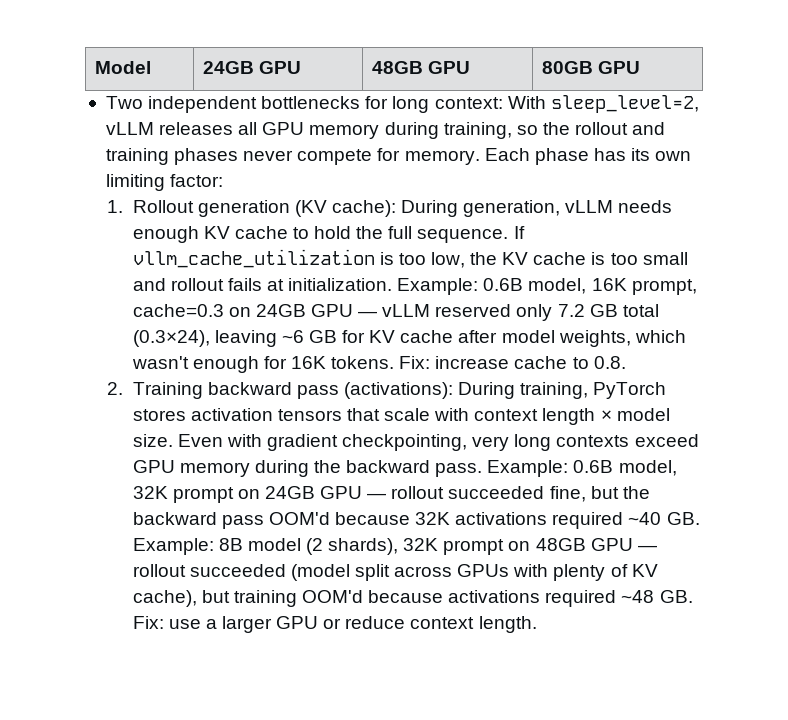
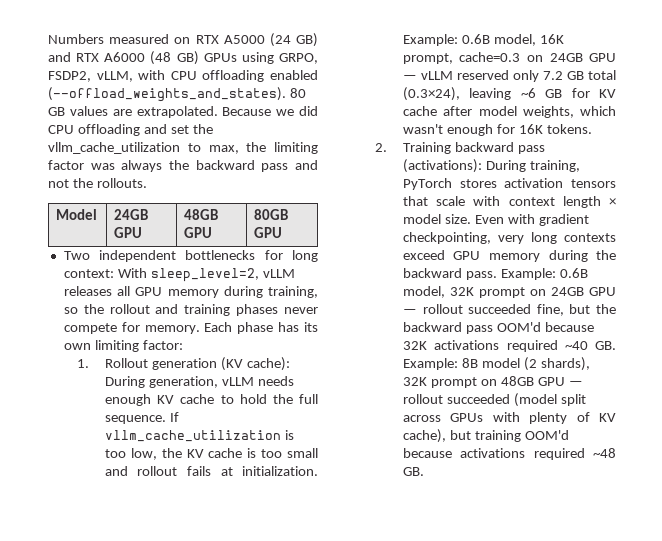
(95, 67) none -> [48,33,318,47] [48,51,318,65] [48,70,318,82] [48,87,306,102] [48,106,318,118] [48,124,213,136] [48,142,318,154] [48,160,318,172] [48,178,147,188] Numbers measured on RTX A5000 (24 GB) and RTX A6000 (48 GB) GPUs using GRPO, FSDP2, vLLM, with CPU offloading enabled (--offload_weights_and_states). 80 GB values are extrapolated. Because we did CPU offloading and set the vllm_cache_utilization to max, the limiting factor was always the backward pass and not the rollouts. //
[399,356,626,369] Fix: increase cache to 0.8. -> (592, 129) none
[132,616,537,633] Fix: use a larger GPU or reduce context length. -> (424, 471) none

